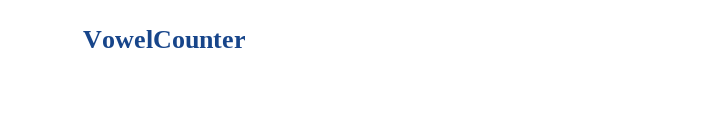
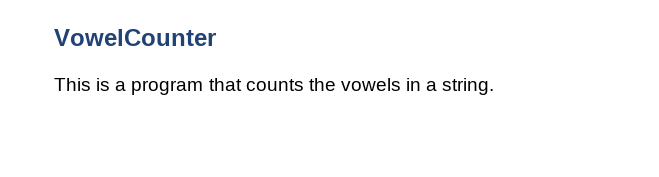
(246, 39) none -> [54,78,495,95] // This is a program that counts the vowels in a string.

